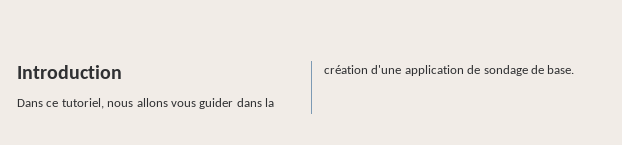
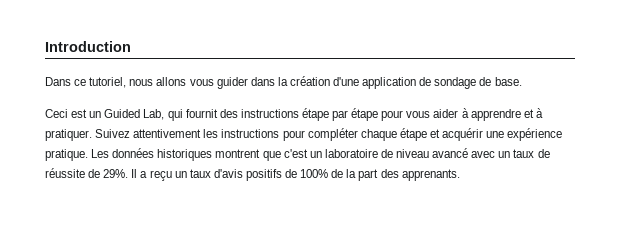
(575, 69) none -> [45,108,543,121] [45,128,563,141] [45,148,550,161] [45,168,460,181] // Ceci est un Guided Lab, qui fournit des instructions étape par étape pour vous aider à apprendre et à pratiquer. Suivez attentivement les instructions pour compléter chaque étape et acquérir une expérience pratique. Les données historiques montrent que c'est un laboratoire de niveau avancé avec un taux de réussite de 29%. Il a reçu un taux d'avis positifs de 100% de la part des apprenants.

